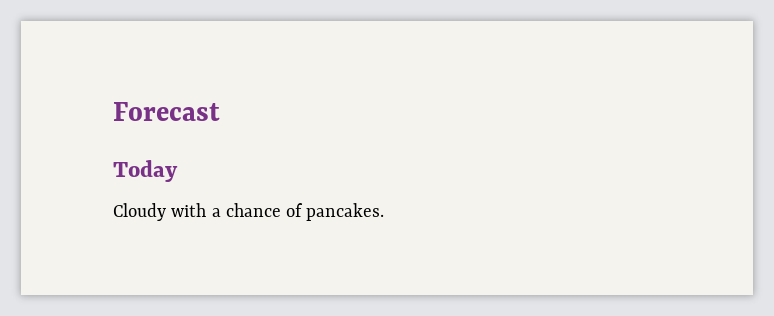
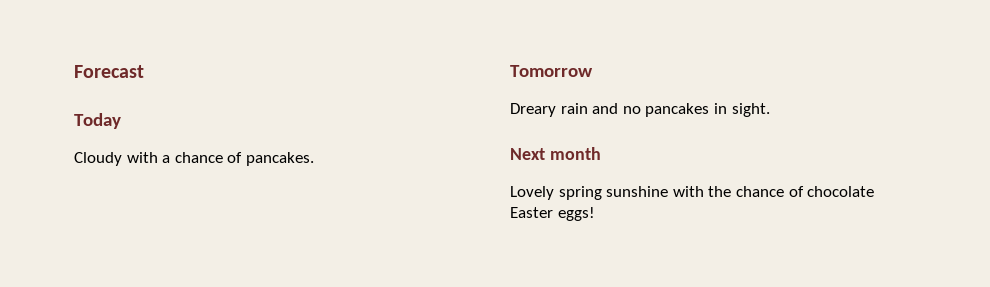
(385, 212) none -> [510,65,593,77] [510,103,770,117] [510,147,601,160] [510,186,875,200] [510,207,595,221] // Tomorrow // Dreary rain and no pancakes in sight. // Next month // Lovely spring sunshine with the chance of chocolate Easter eggs!

